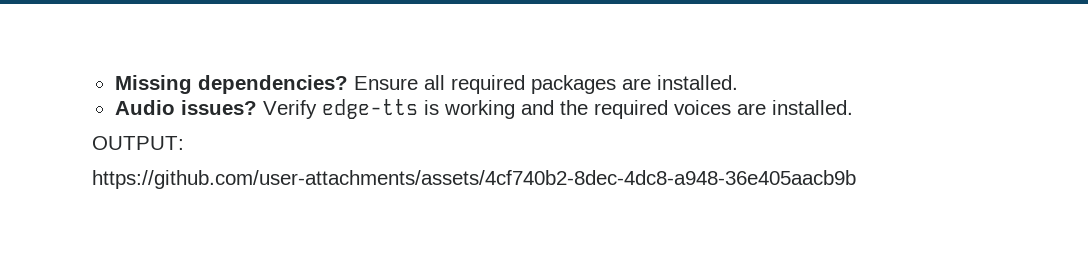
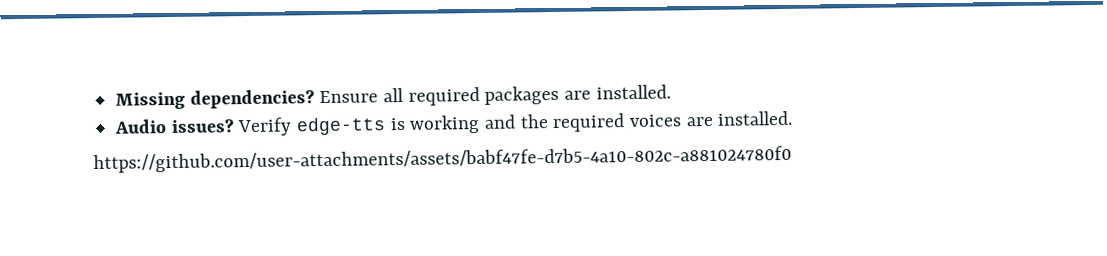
[92,136,184,150] [92,170,856,189] OUTPUT: // https://github.com/user-attachments/assets/4cf740b2-8dec-4dc8-a948-36e405aacb9b -> [93,145,792,174] https://github.com/user-attachments/assets/babf47fe-d7b5-4a10-802c-a881024780f0

